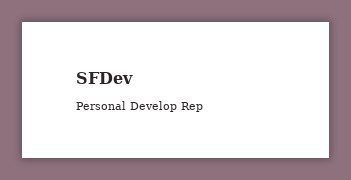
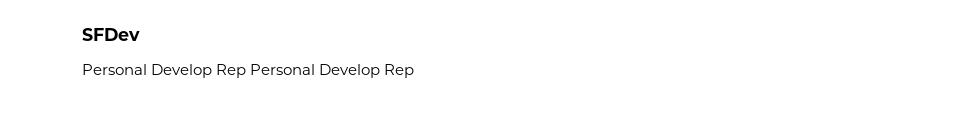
(203, 107) none -> [250,64,415,78] Personal Develop Rep

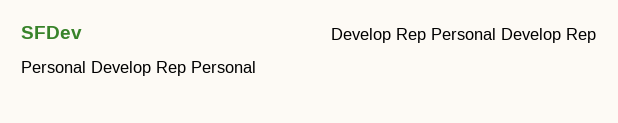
(415, 71) none -> [431,28,596,43] Personal Develop Rep

